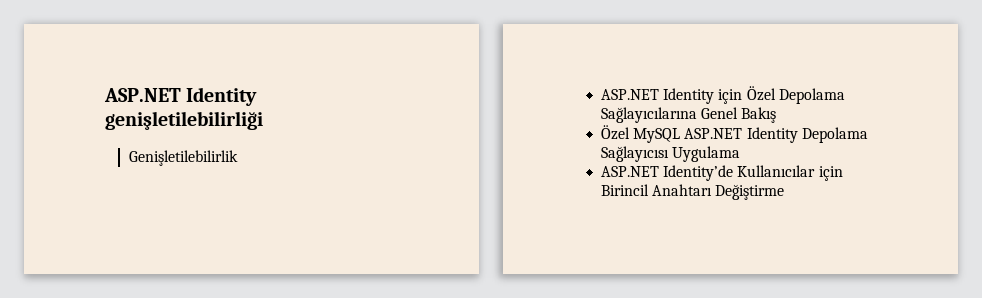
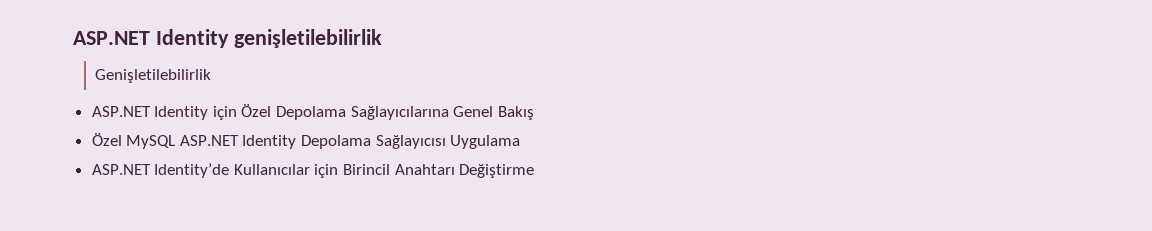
[104,87,258,106] [105,111,263,130] ASP.NET Identity genişletilebilirliği -> [73,29,382,48] ASP.NET Identity genişletilebilirlik

